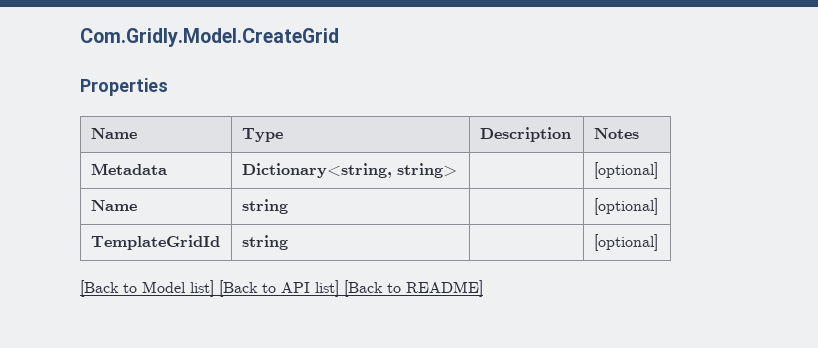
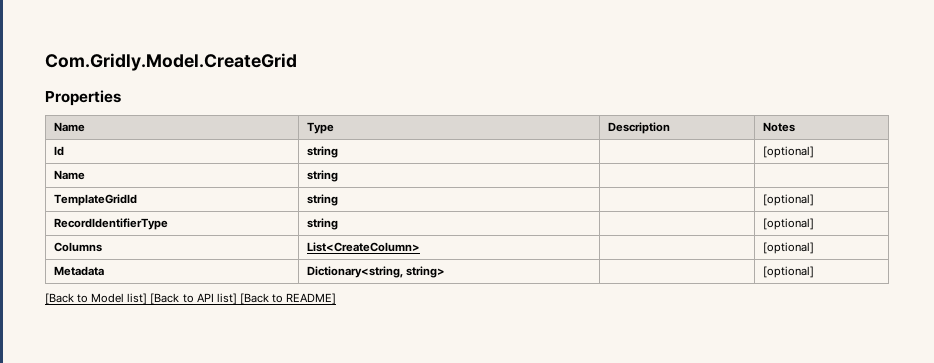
[90,163,167,175] [241,163,457,178] Metadata | Dictionary<string, string> -> [54,146,65,156] [307,146,339,158] Id | string
[593,198,658,215] [optional] -> (339, 176) none
(658, 242) none -> [54,218,169,230] [307,218,339,230] [763,218,815,230] [54,242,103,252] [307,242,421,252] [763,242,815,254] [54,266,105,276] [307,266,446,278] [763,266,815,278] // RecordIdentifierType | string | | [optional] // Columns | List<CreateColumn> | | [optional] // Metadata | Dictionary<string, string> | | [optional]

